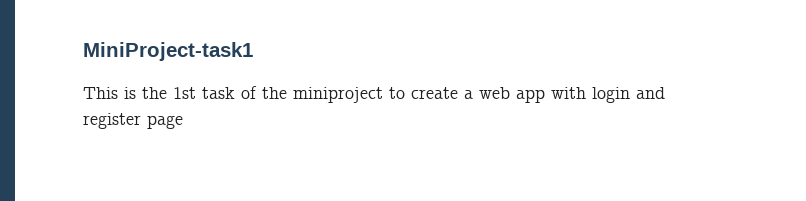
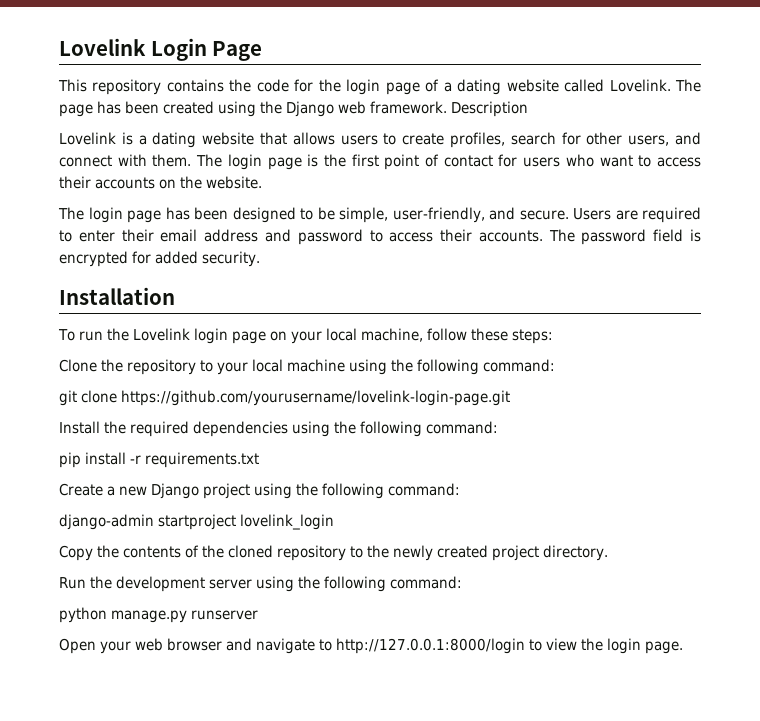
[83,42,253,61] [83,86,665,103] [83,113,183,129] MiniProject-task1 // This is the 1st task of the miniproject to create a web app with login and register page -> [59,38,263,61] [58,79,701,95] [59,101,528,117] [59,132,701,148] [59,154,701,170] [59,176,262,189] [58,207,701,223] [59,229,702,245] [59,251,260,267] [59,287,175,305] [58,328,553,344] [59,359,555,375] [59,390,510,406] [59,421,498,437] [59,452,259,468] [59,483,460,499] [59,514,334,530] [59,545,608,561] [59,576,462,592] [59,607,258,623] [59,638,683,654] Lovelink Login Page // This repository contains the code for the login page of a dating website called Lovelink. The page has been created using the Django web framework. Description // Lovelink is a dating website that allows users to create profiles, search for other users, and connect with them. The login page is the first point of contact for users who want to access their accounts on the website. // The login page has been designed to be simple, user-friendly, and secure. Users are required to enter their email address and password to access their accounts. The password field is encrypted for added security. // Installation // To run the Lovelink login page on your local machine, follow these steps: // Clone the repository to your local machine using the following command: // git clone https://github.com/yourusername/lovelink-login-page.git // Install the required dependencies using the following command: // pip install -r requirements.txt // Create a new Django project using the following command: // django-admin startproject lovelink_login // Copy the contents of the cloned repository to the newly created project directory. // Run the development server using the following command: // python manage.py runserver // Open your web browser and navigate to http://127.0.0.1:8000/login to view the login page.

